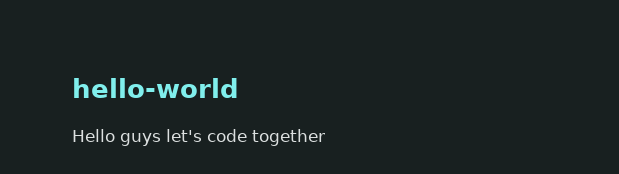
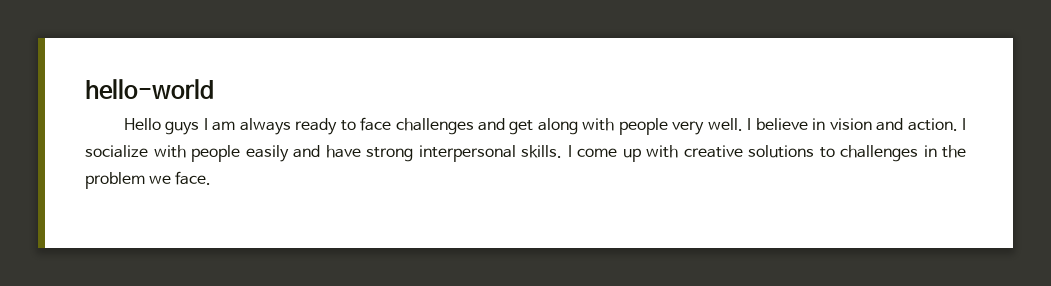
[166,129,325,146] let's code together -> [203,117,966,135] [85,145,966,162] [85,171,212,189] I am always ready to face challenges and get along with people very well. I believe in vision and action. I socialize with people easily and have strong interpersonal skills. I come up with creative solutions to challenges in the problem we face.

